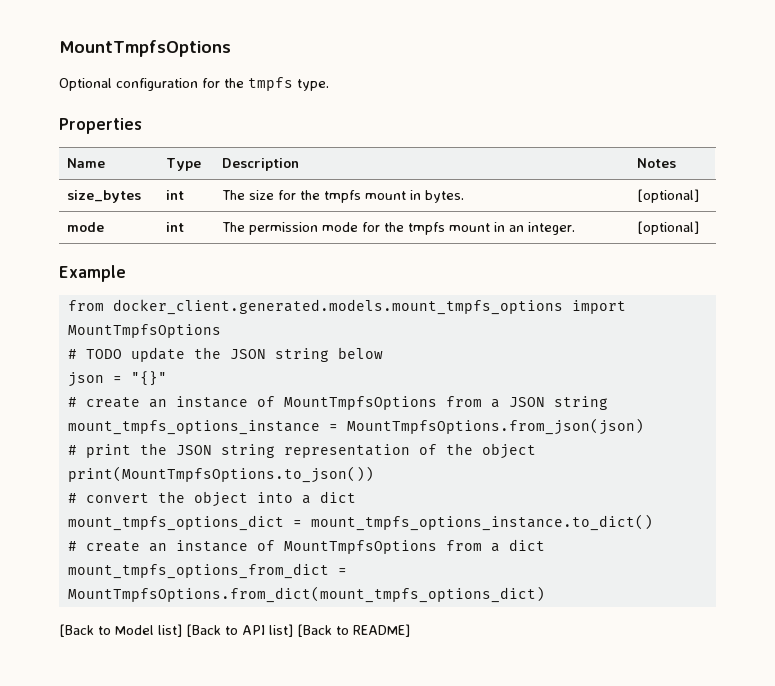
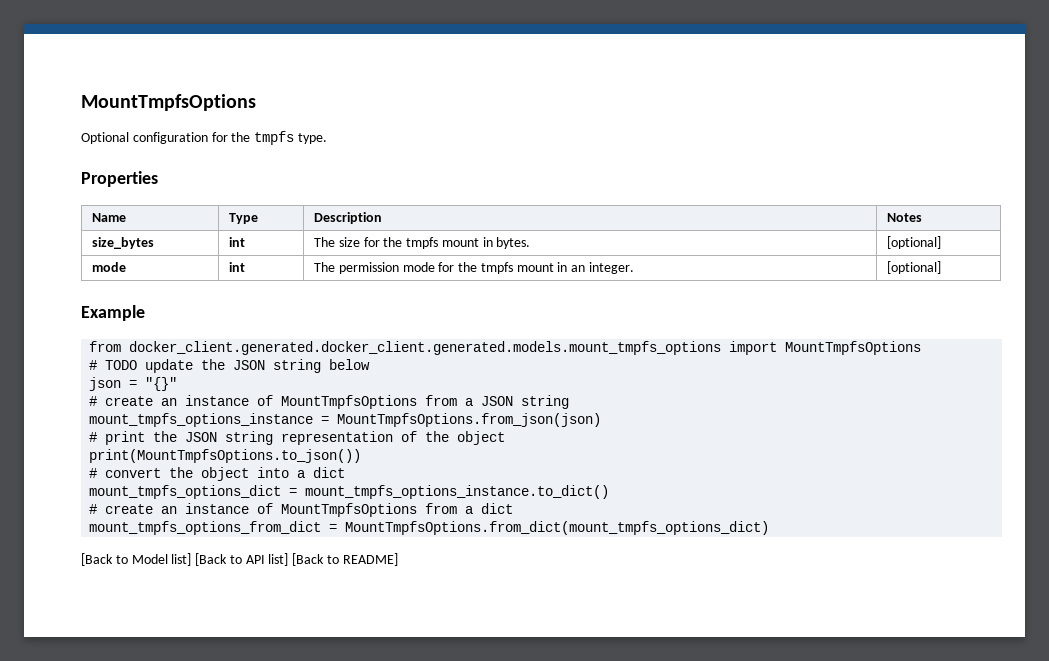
[112,299,563,315] docker_client.generated.models.mount_tmpfs_options -> [129,341,722,355] docker_client.generated.docker_client.generated.models.mount_tmpfs_options

